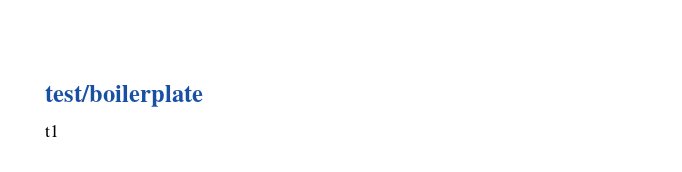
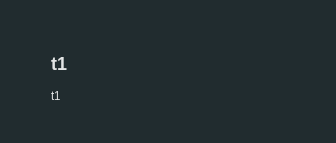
[45,85,203,107] test/boilerplate -> [51,57,67,70] t1

